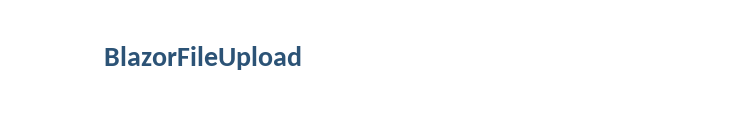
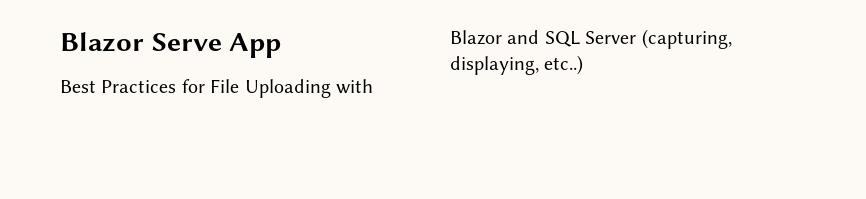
[104,46,302,70] BlazorFileUpload -> [60,32,282,58] [60,79,373,98] [450,29,732,49] [450,55,584,75] Blazor Serve App // Best Practices for File Uploading with Blazor and SQL Server (capturing, displaying, etc..)

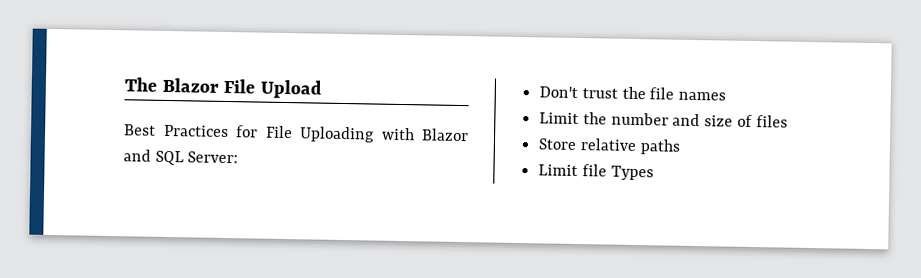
[60,32,282,58] Blazor Serve App -> [124,77,322,99] The Blazor File Upload
[585,29,732,49] [450,55,584,75] Server (capturing, displaying, etc..) -> [187,151,239,164] [539,86,727,101] [539,112,788,128] [538,138,681,155] [538,164,654,181] Server: // Don't trust the file names // Limit the number and size of files // Store relative paths // Limit file Types

